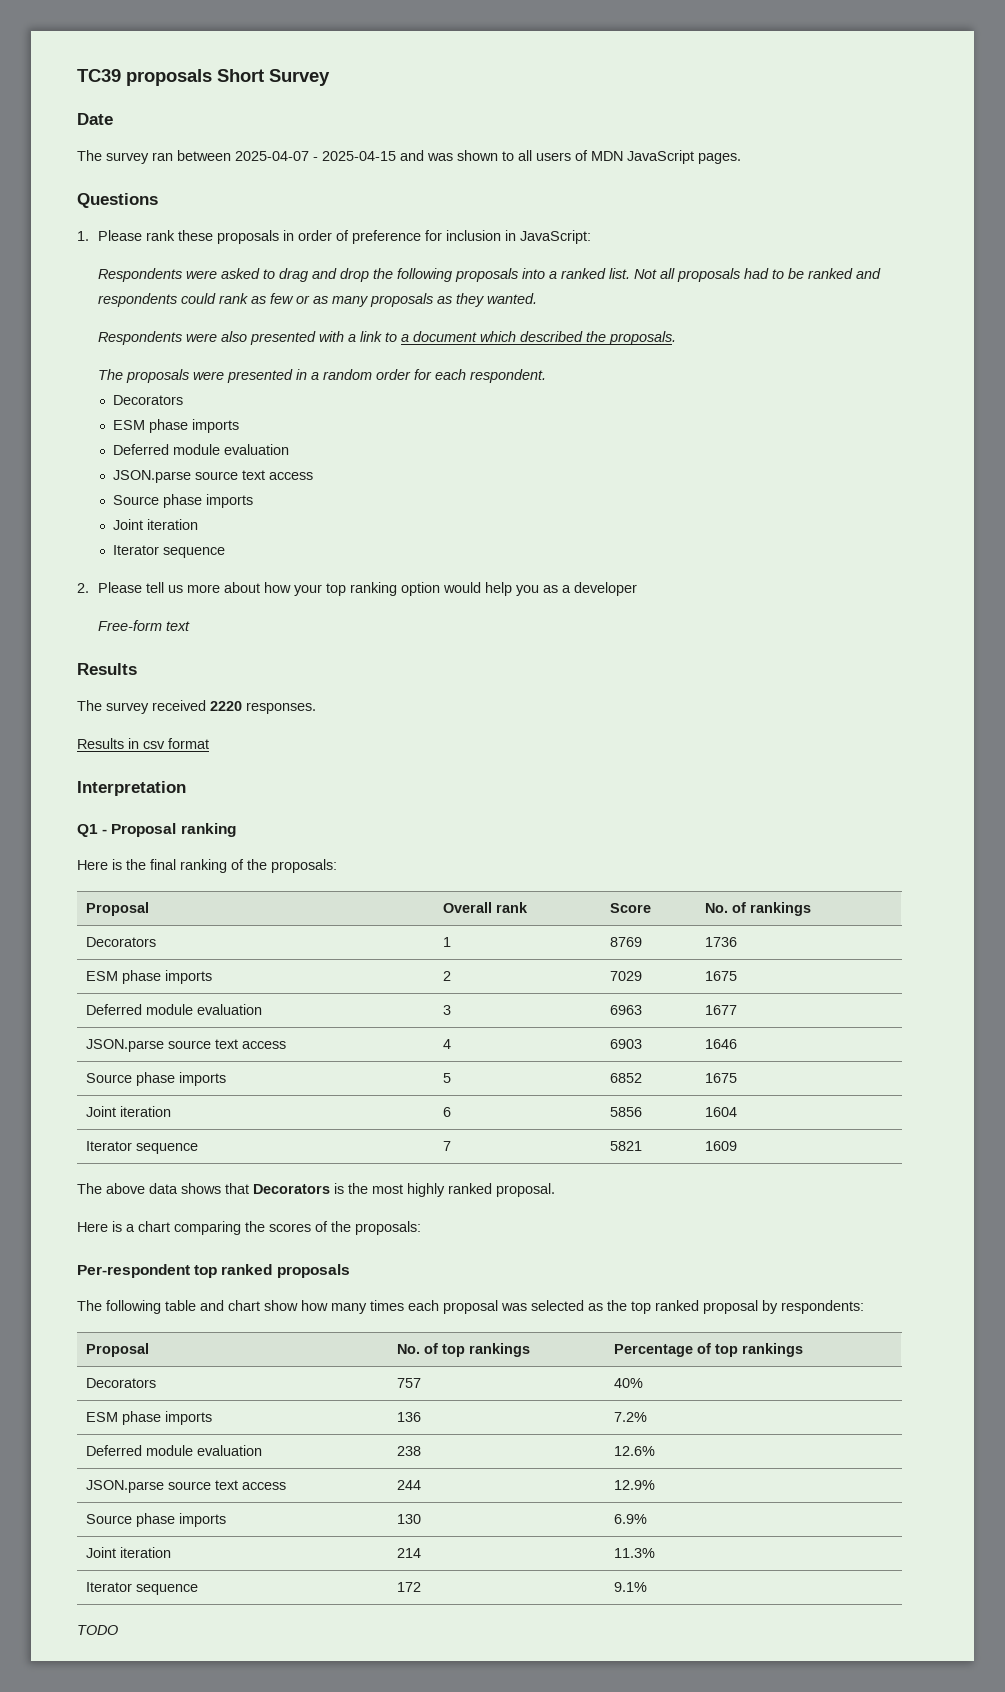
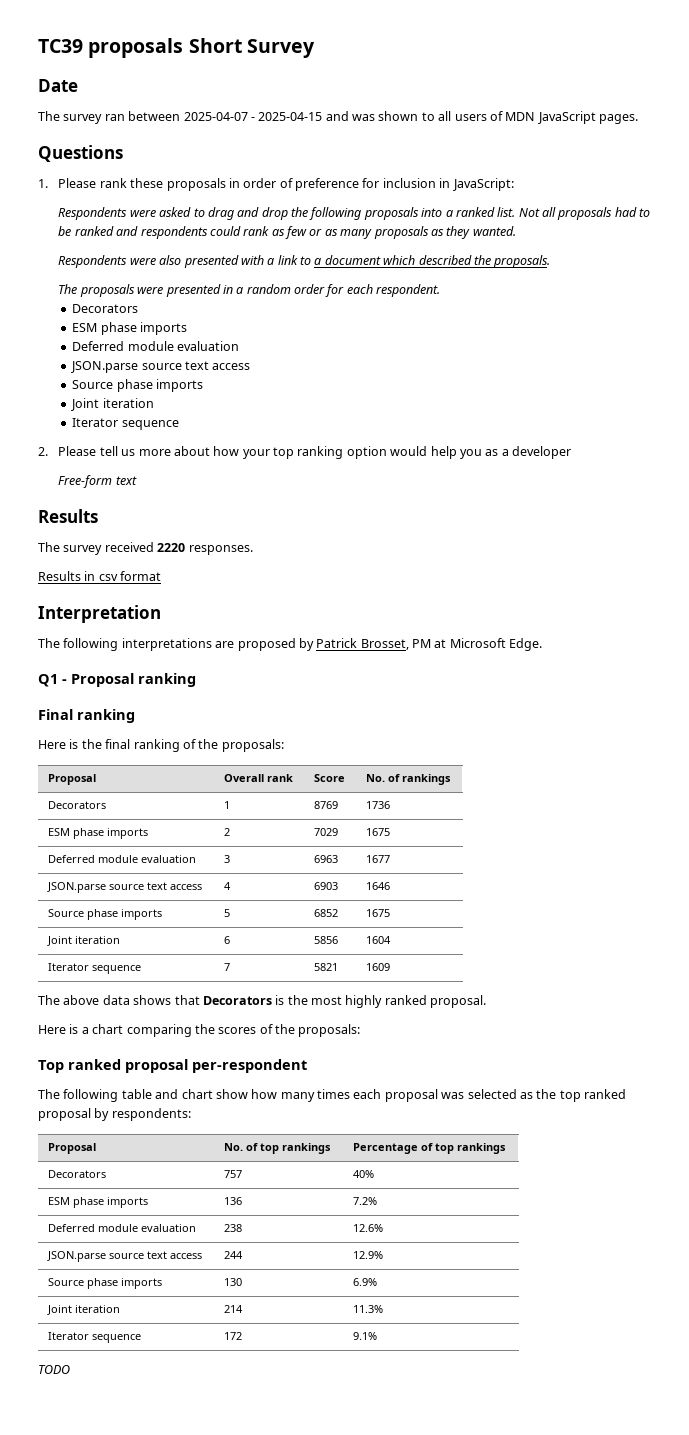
(186, 788) none -> [38,638,543,651] // The following interpretations are proposed by Patrick Brosset, PM at Microsoft Edge.
(236, 830) none -> [38,709,135,723] // Final ranking
[77,1264,350,1278] Per-respondent top ranked proposals -> [38,1059,307,1073] Top ranked proposal per-respondent

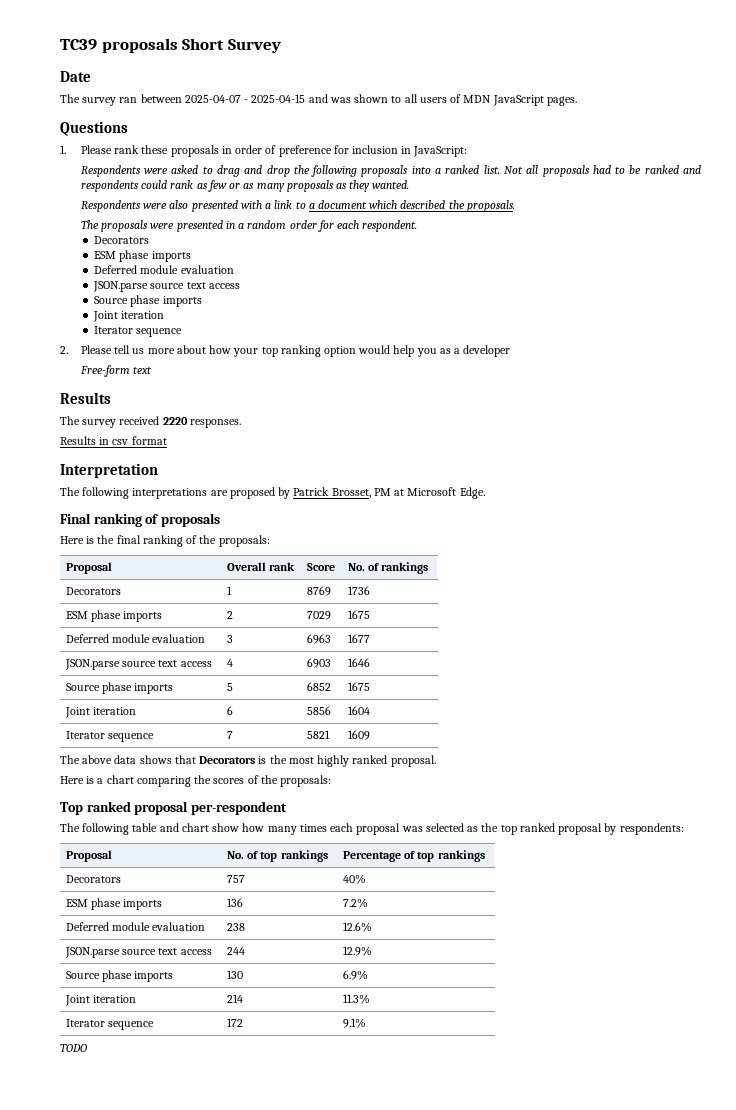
[38,673,196,687] // Q1 - Proposal ranking -> (485, 493) none
(135, 716) none -> [145,513,220,527] of proposals

